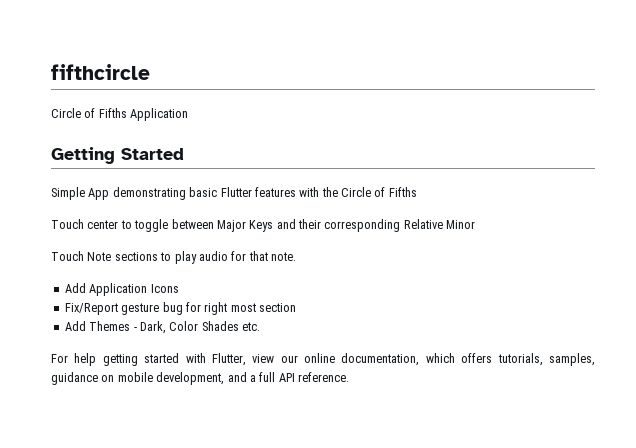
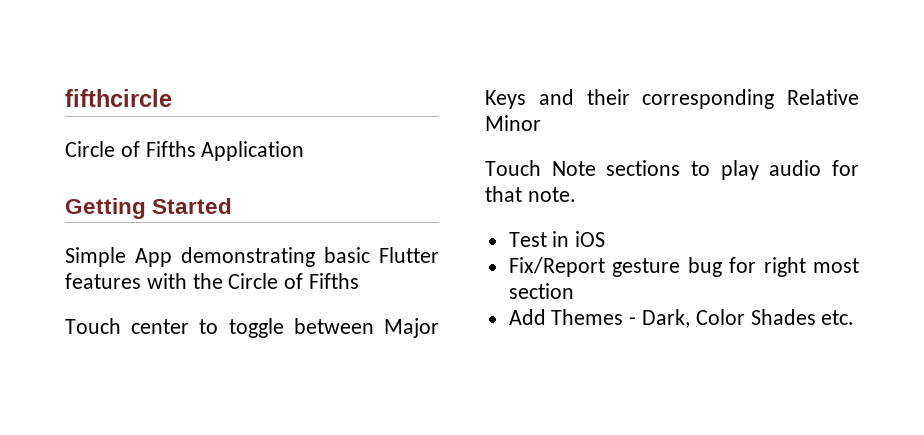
[64,283,179,296] Add Application Icons -> [508,231,606,247] Test in iOS
[51,353,595,366] [51,372,349,385] // For help getting started with Flutter, view our online documentation, which offers tutorials, samples, guidance on mobile development, and a full API reference. -> (855, 317) none

